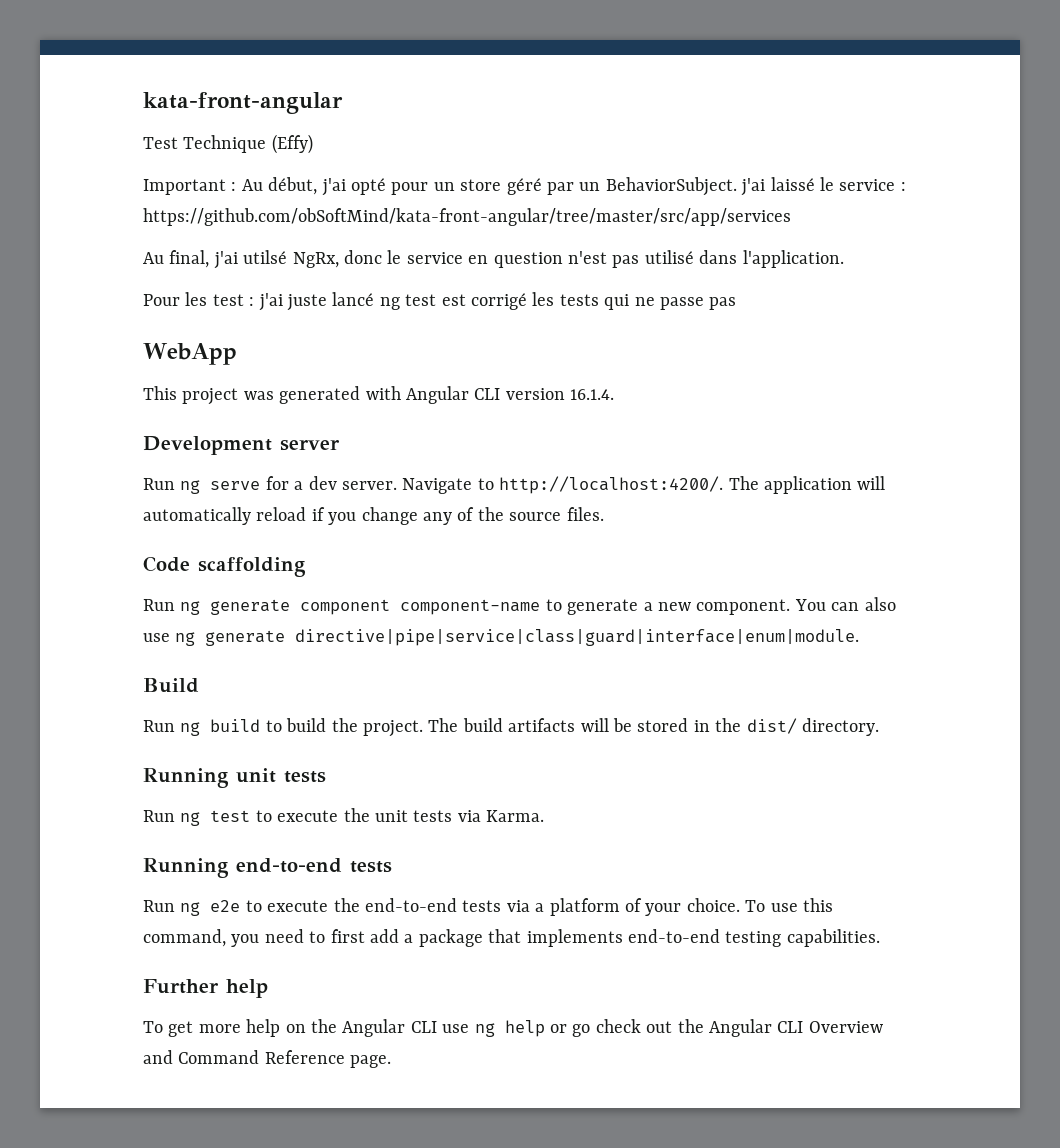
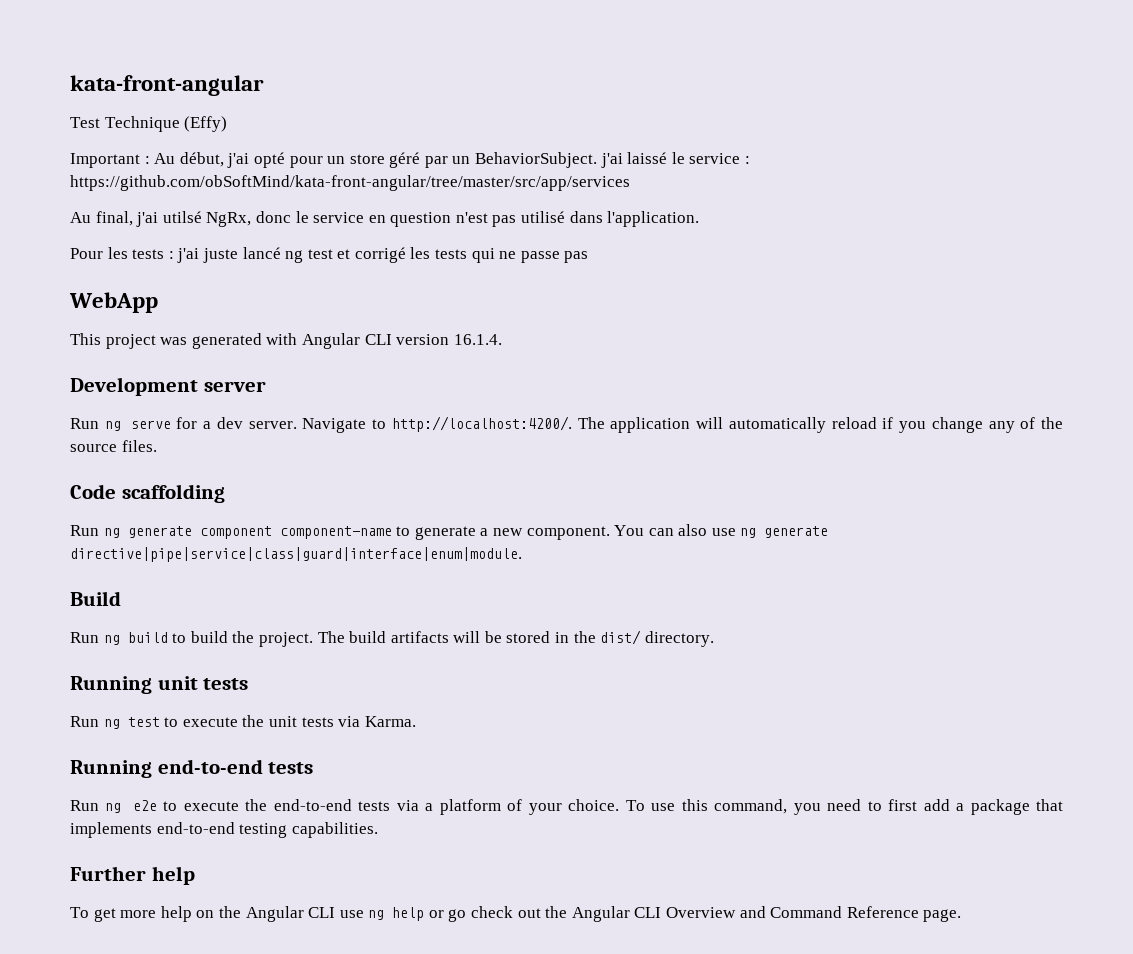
[212,294,244,306] test -> [132,249,165,259] tests
[441,294,466,306] est -> [337,249,351,259] et

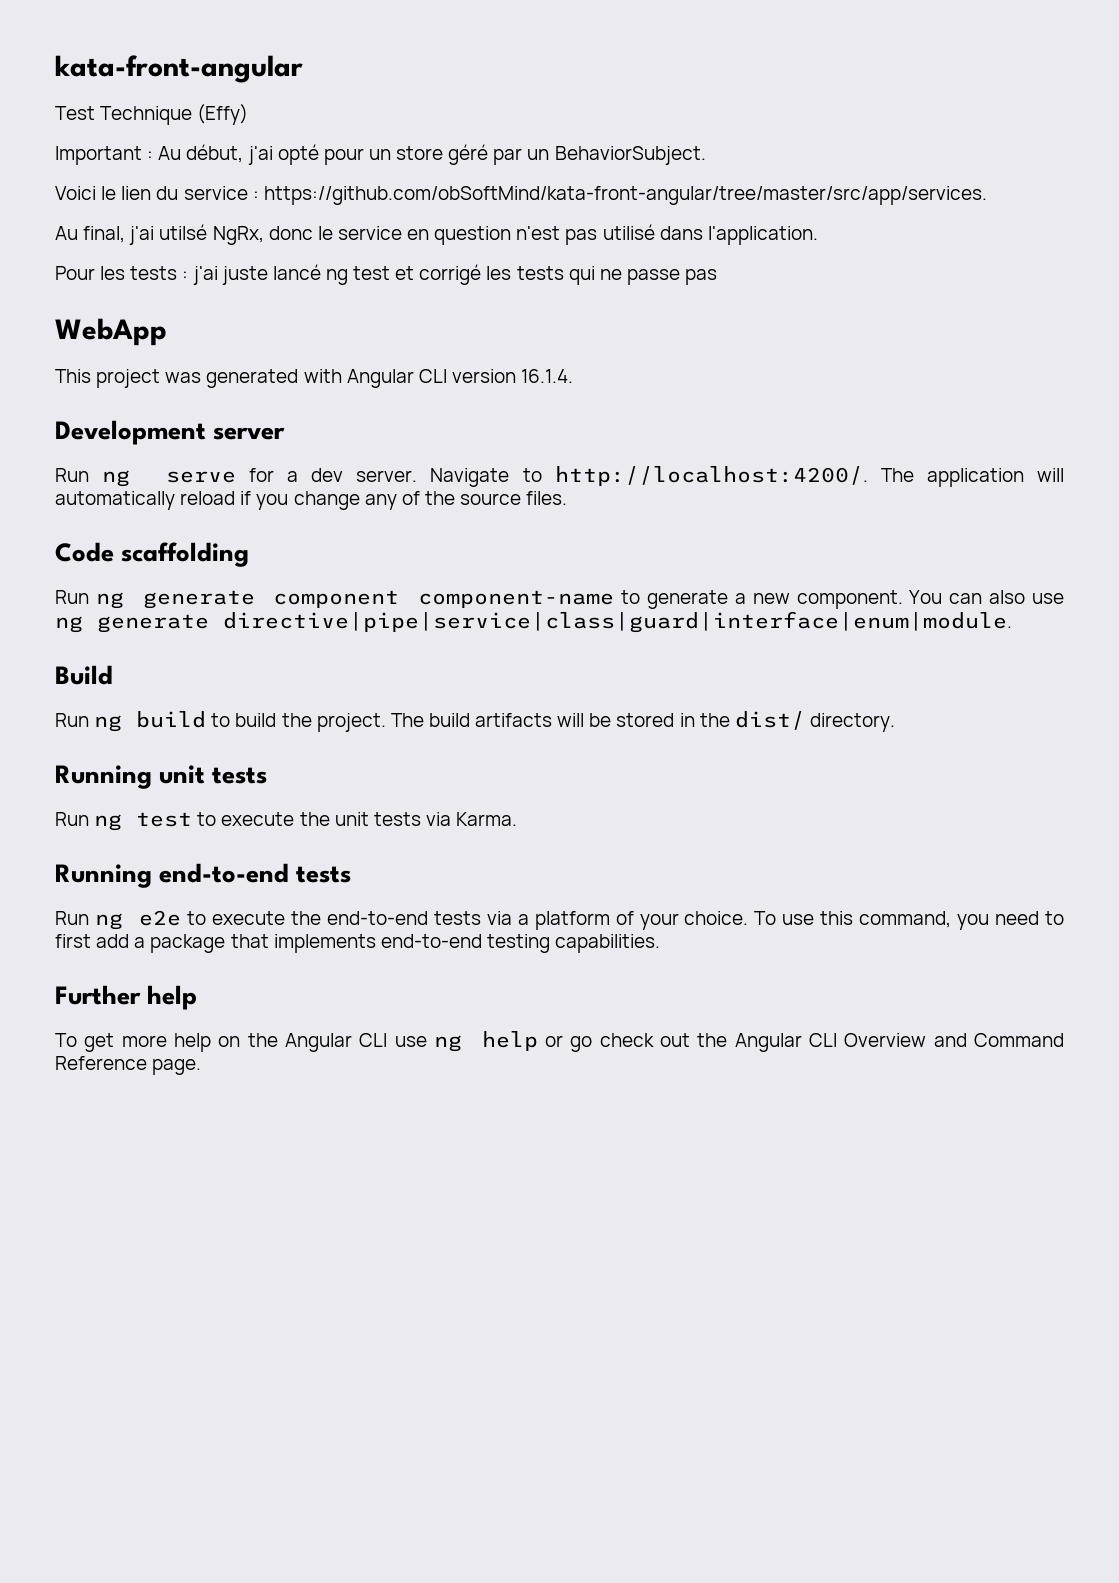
[600,152,685,168] j'ai laissé le -> [55,186,179,200] // Voici le lien du
[70,175,630,191] https://github.com/obSoftMind/kata-front-angular/tree/master/src/app/services -> [263,186,987,205] https://github.com/obSoftMind/kata-front-angular/tree/master/src/app/services.

